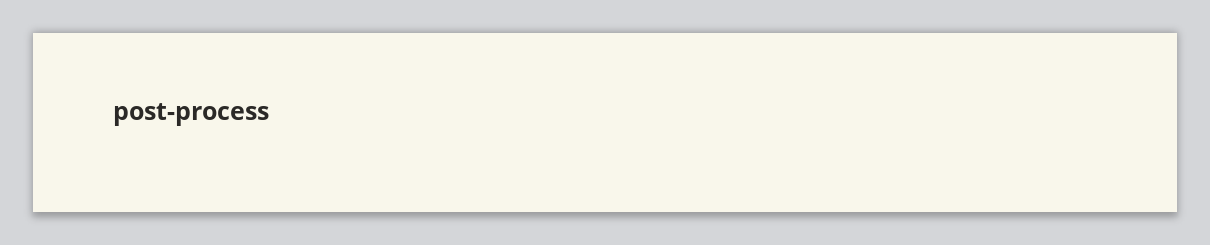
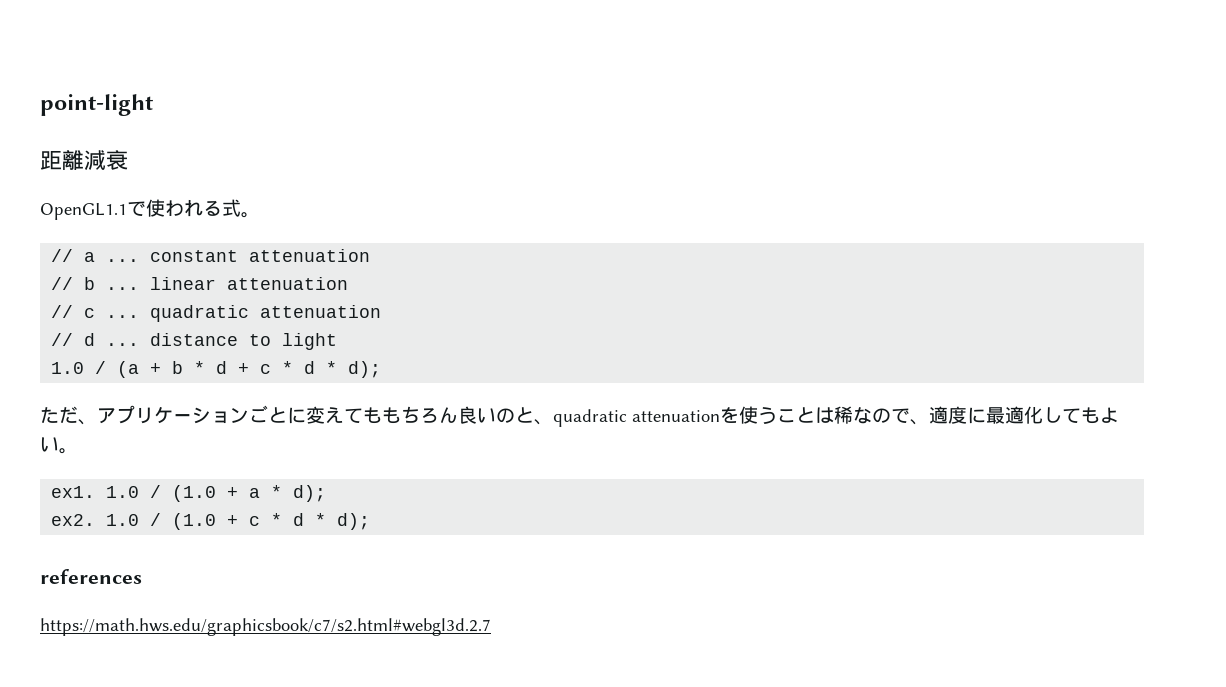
[113,103,269,126] post-process -> [40,94,153,116] [40,150,128,171] [40,199,260,220] [51,249,371,262] [51,277,349,290] [51,305,382,322] [51,333,338,350] [51,361,382,378] [40,405,1119,427] [40,437,78,454] [51,485,327,502] [51,513,371,530] [40,569,142,584] [40,618,491,636] point-light // 距離減衰 // OpenGL1.1で使われる式。 // // a ... constant attenuation // // b ... linear attenuation // // c ... quadratic attenuation // // d ... distance to light // 1.0 / (a + b * d + c * d * d); // ただ、アプリケーションごとに変えてももちろん良いのと、quadratic attenuationを使うことは稀なので、適度に最適化してもよい。 // ex1. 1.0 / (1.0 + a * d); // ex2. 1.0 / (1.0 + c * d * d); // references // https://math.hws.edu/graphicsbook/c7/s2.html#webgl3d.2.7

